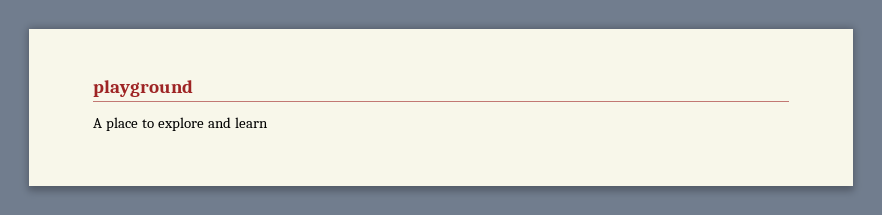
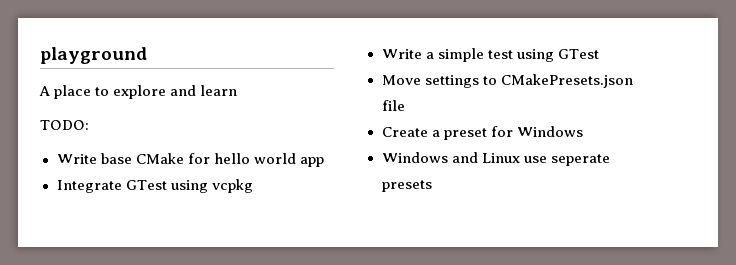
(268, 122) none -> [40,120,89,130] [56,153,324,167] [56,179,253,193] [381,48,599,62] [381,74,633,88] [381,100,405,111] [381,126,583,140] [381,152,610,166] [381,180,432,192] // TODO: // Write base CMake for hello world app // Integrate GTest using vcpkg // Write a simple test using GTest // Move settings to CMakePresets.json file // Create a preset for Windows // Windows and Linux use seperate presets

